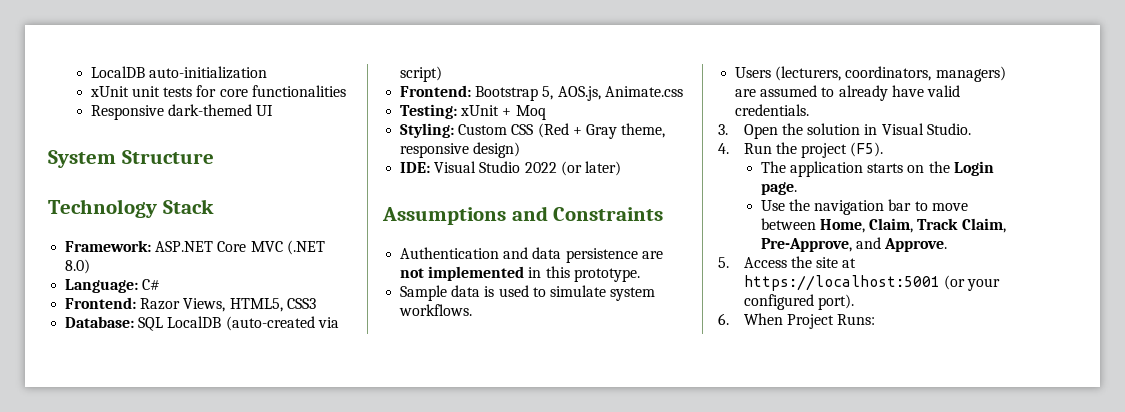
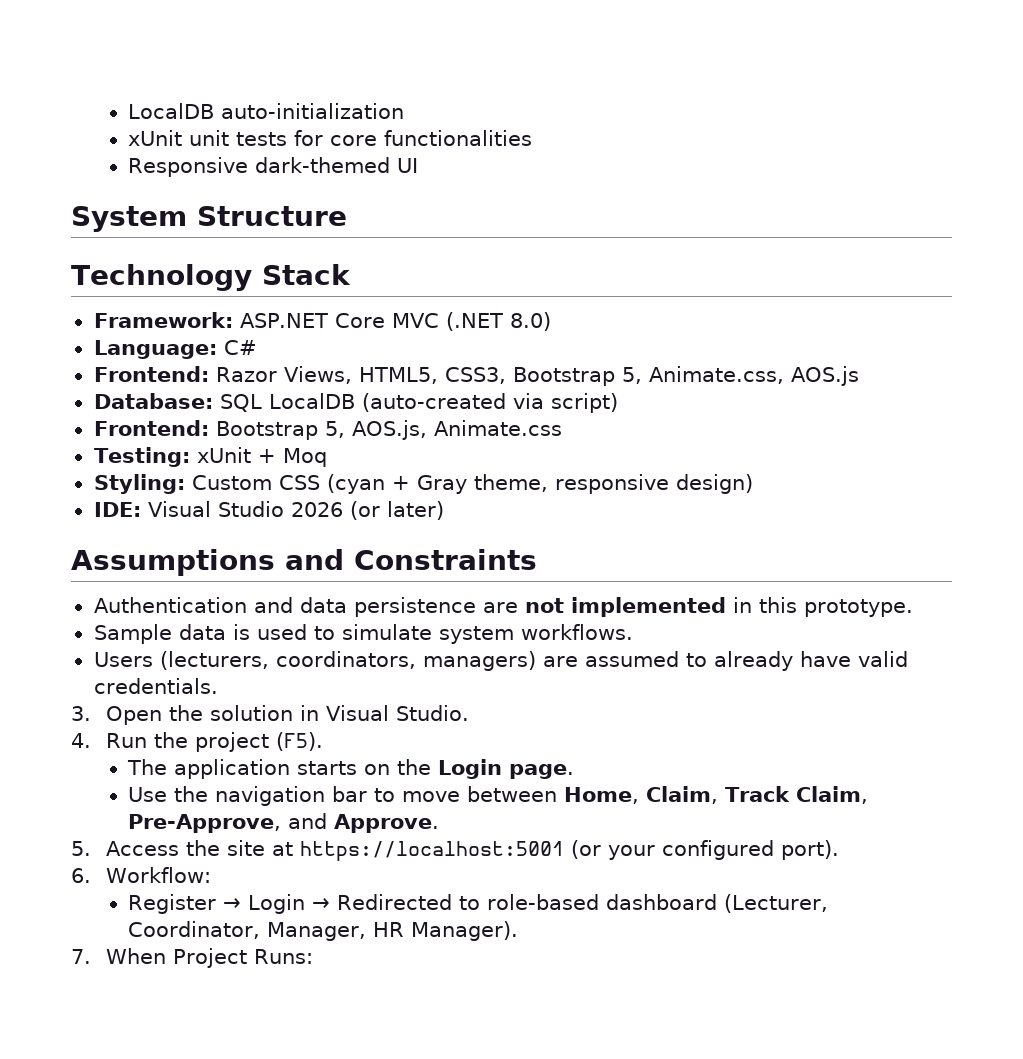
[286,298,316,309] CSS3 -> [444,366,859,386] CSS3, Bootstrap 5, Animate.css, AOS.js
[537,123,569,138] (Red -> [326,474,385,494] (cyan
[524,162,557,173] 2022 -> [290,502,343,517] 2026
(729, 319) none -> [105,867,211,883] [128,894,829,914] [128,921,519,941] [71,949,91,964] Workflow: // Register → Login → Redirected to role-based dashboard (Lecturer, Coordinator, Manager, HR Manager). // 7.

